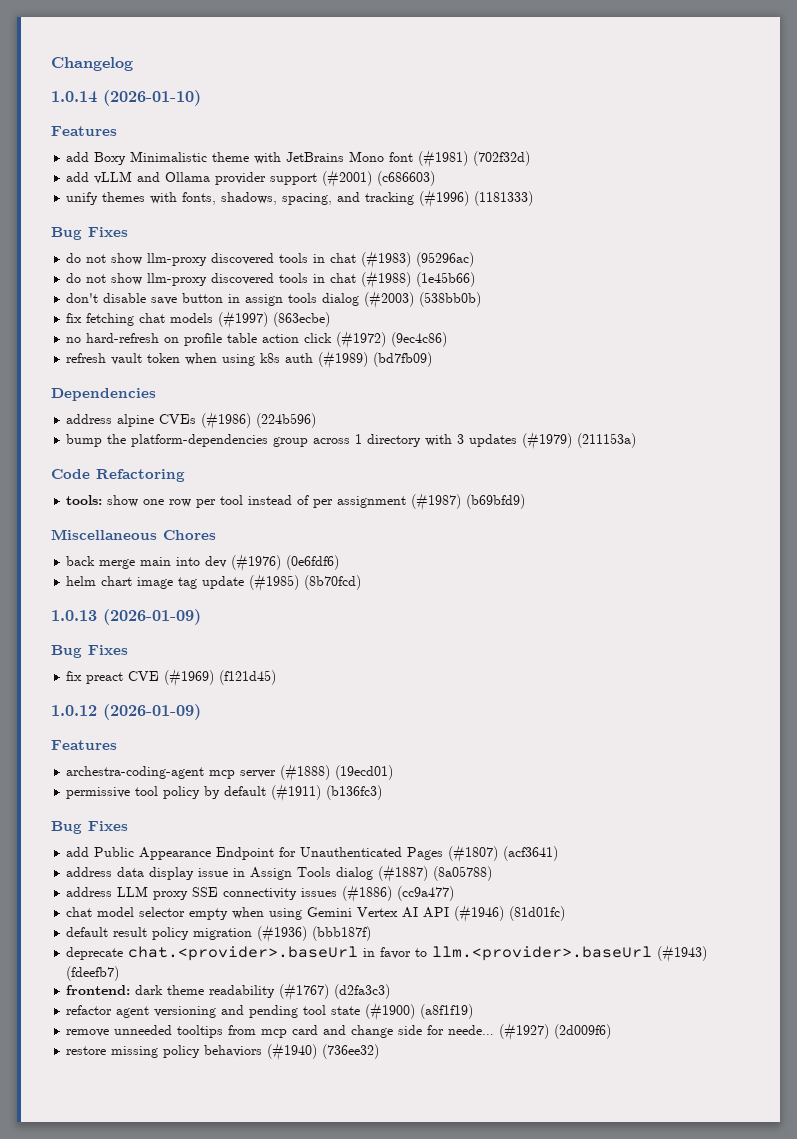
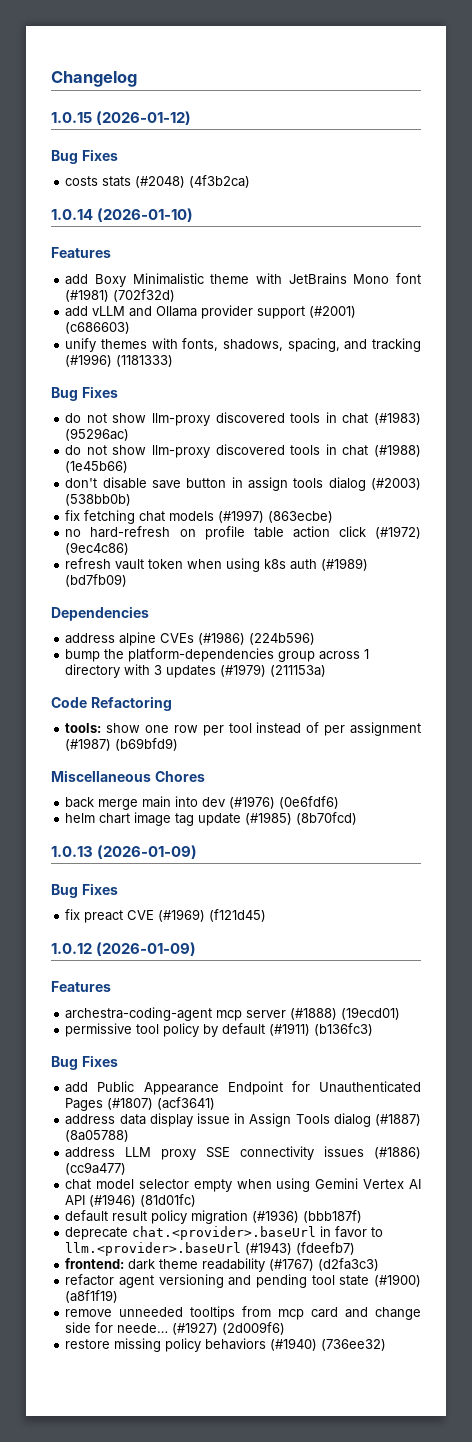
(133, 64) none -> [51,111,192,125] [51,149,118,164] [65,175,251,188] // 1.0.15 (2026-01-12) // Bug Fixes // costs stats (#2048) (4f3b2ca)

